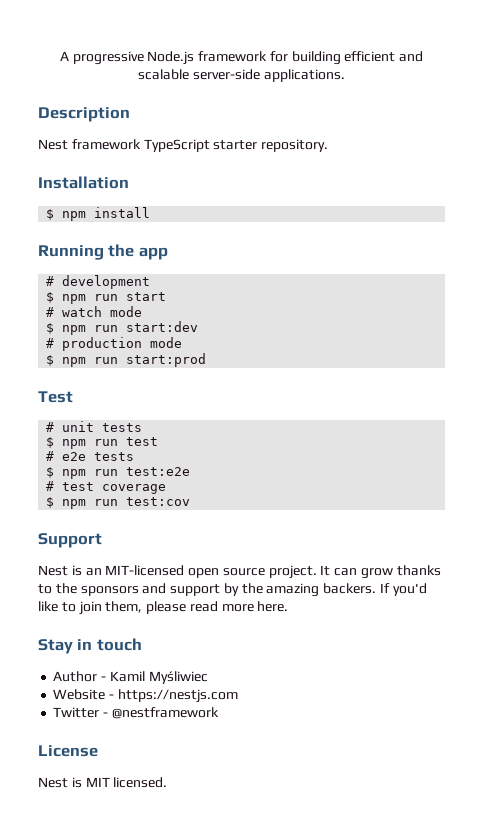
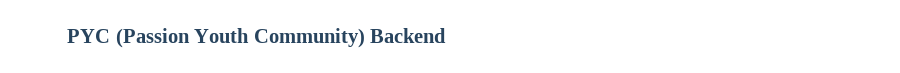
[59,51,424,65] [138,69,345,82] [38,107,130,122] [38,139,329,152] [38,176,129,189] [46,207,151,221] [38,244,168,260] [46,275,151,289] [46,292,167,304] [46,306,143,317] [46,321,199,335] [46,337,183,351] [46,353,207,367] [38,391,73,403] [46,421,143,432] [46,437,159,449] [46,451,135,461] [46,467,191,479] [46,481,167,494] [46,497,191,509] [38,533,102,548] [38,565,441,579] [38,583,427,597] [38,601,289,615] [38,638,142,654] [53,671,208,684] [53,689,238,703] [53,707,219,719] [38,745,98,757] [38,777,168,788] A progressive Node.js framework for building efficient and scalable server-side applications. // Description // Nest framework TypeScript starter repository. // Installation // $ npm install // Running the app // # development // $ npm run start // # watch mode // $ npm run start:dev // # production mode // $ npm run start:prod // Test // # unit tests // $ npm run test // # e2e tests // $ npm run test:e2e // # test coverage // $ npm run test:cov // Support // Nest is an MIT-licensed open source project. It can grow thanks to the sponsors and support by the amazing backers. If you'd like to join them, please read more here. // Stay in touch // Author - Kamil Myśliwiec // Website - https://nestjs.com // Twitter - @nestframework // License // Nest is MIT licensed. -> [67,28,447,48] PYC (Passion Youth Community) Backend

